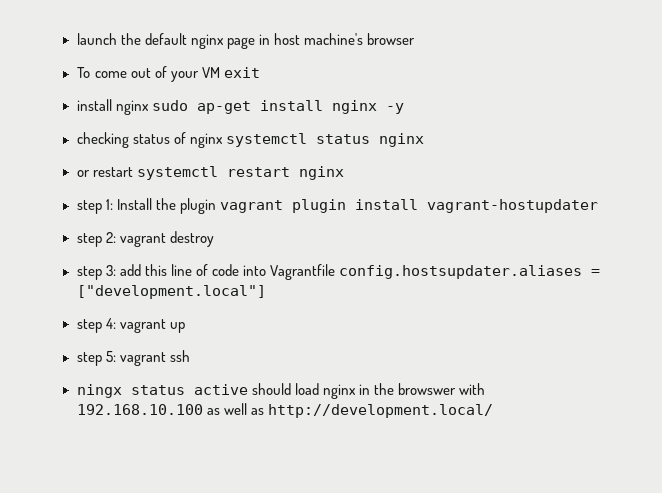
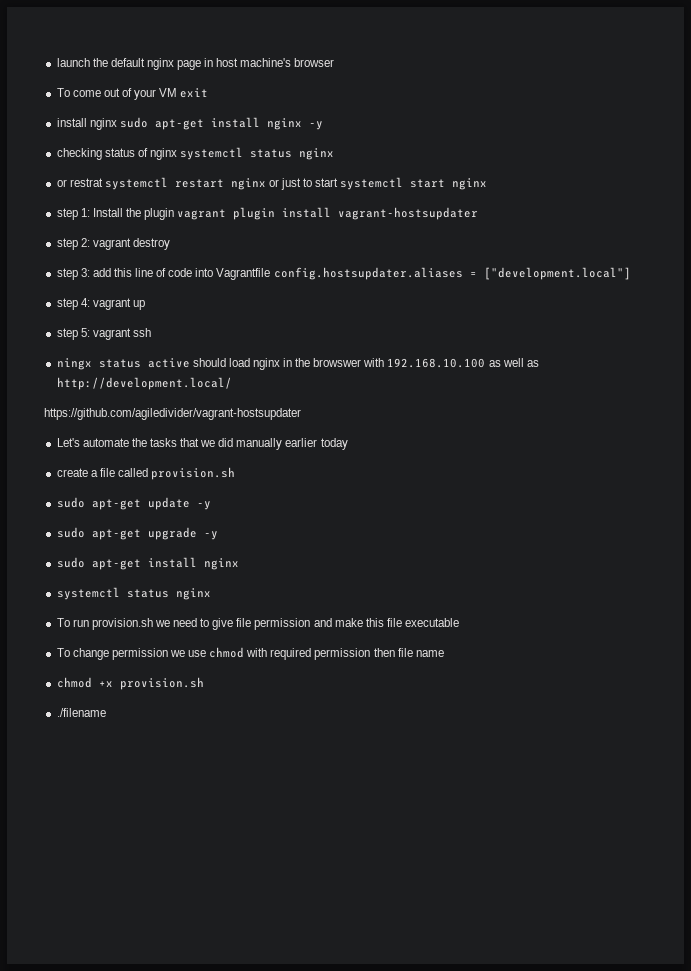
[196,101,251,114] ap-get -> [154,119,204,130] apt-get
[92,167,133,177] restart -> [69,178,103,187] restrat
(344, 173) none -> [268,177,488,190] or just to start systemctl start nginx
[426,199,598,213] vagrant-hostupdater -> [338,207,479,220] vagrant-hostsupdater
(493, 411) none -> [44,408,301,420] [56,438,348,450] [56,467,236,480] [56,497,211,510] [56,527,218,540] [56,557,239,570] [56,587,211,600] [56,618,460,630] [56,647,444,660] [56,677,204,690] [56,708,106,717] // https://github.com/agiledivider/vagrant-hostsupdater // Let's automate the tasks that we did manually earlier today // create a file called provision.sh // sudo apt-get update -y // sudo apt-get upgrade -y // sudo apt-get install nginx // systemctl status nginx // To run provision.sh we need to give file permission and make this file executable // To change permission we use chmod with required permission then file name // chmod +x provision.sh // ./filename

